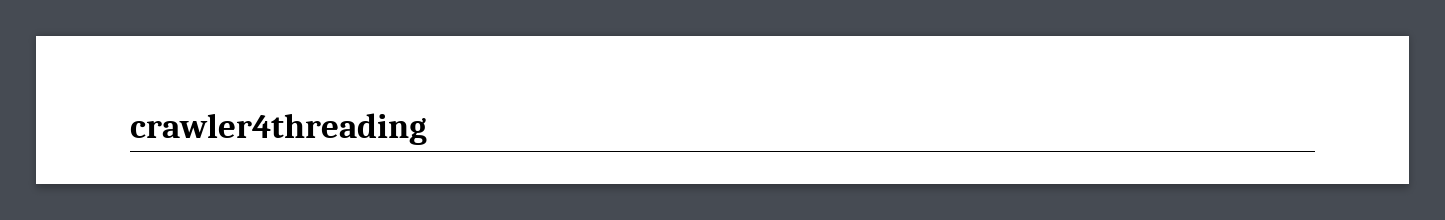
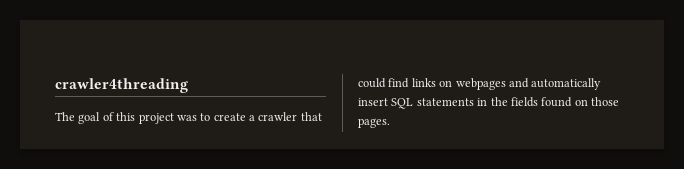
(427, 129) none -> [55,112,322,124] [358,78,602,90] [358,97,619,109] [358,118,390,128] // The goal of this project was to create a crawler that could find links on webpages and automatically insert SQL statements in the fields found on those pages.

